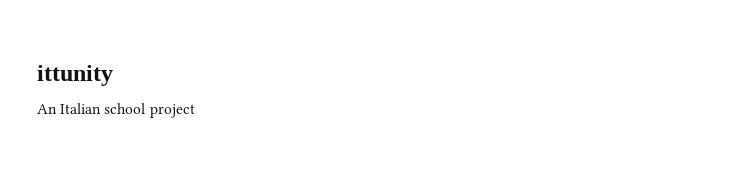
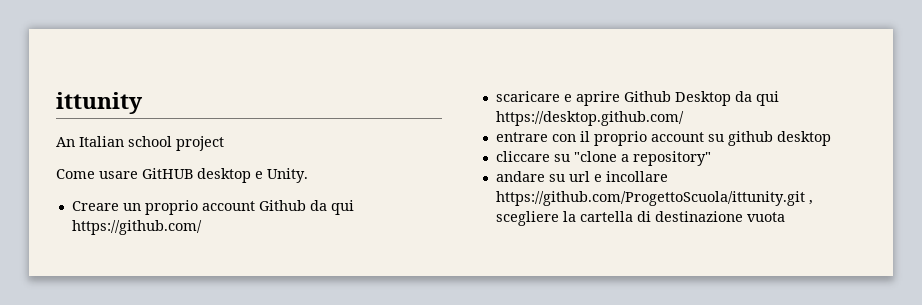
(195, 111) none -> [56,168,308,183] [71,200,354,215] [71,220,202,235] [495,91,779,106] [495,111,684,126] [495,131,831,146] [495,151,711,166] [495,171,668,182] [495,191,813,206] [495,211,785,226] // Come usare GitHUB desktop e Unity. // Creare un proprio account Github da qui https://github.com/ // scaricare e aprire Github Desktop da qui https://desktop.github.com/ // entrare con il proprio account su github desktop // cliccare su "clone a repository" // andare su url e incollare https://github.com/ProgettoScuola/ittunity.git , scegliere la cartella di destinazione vuota

